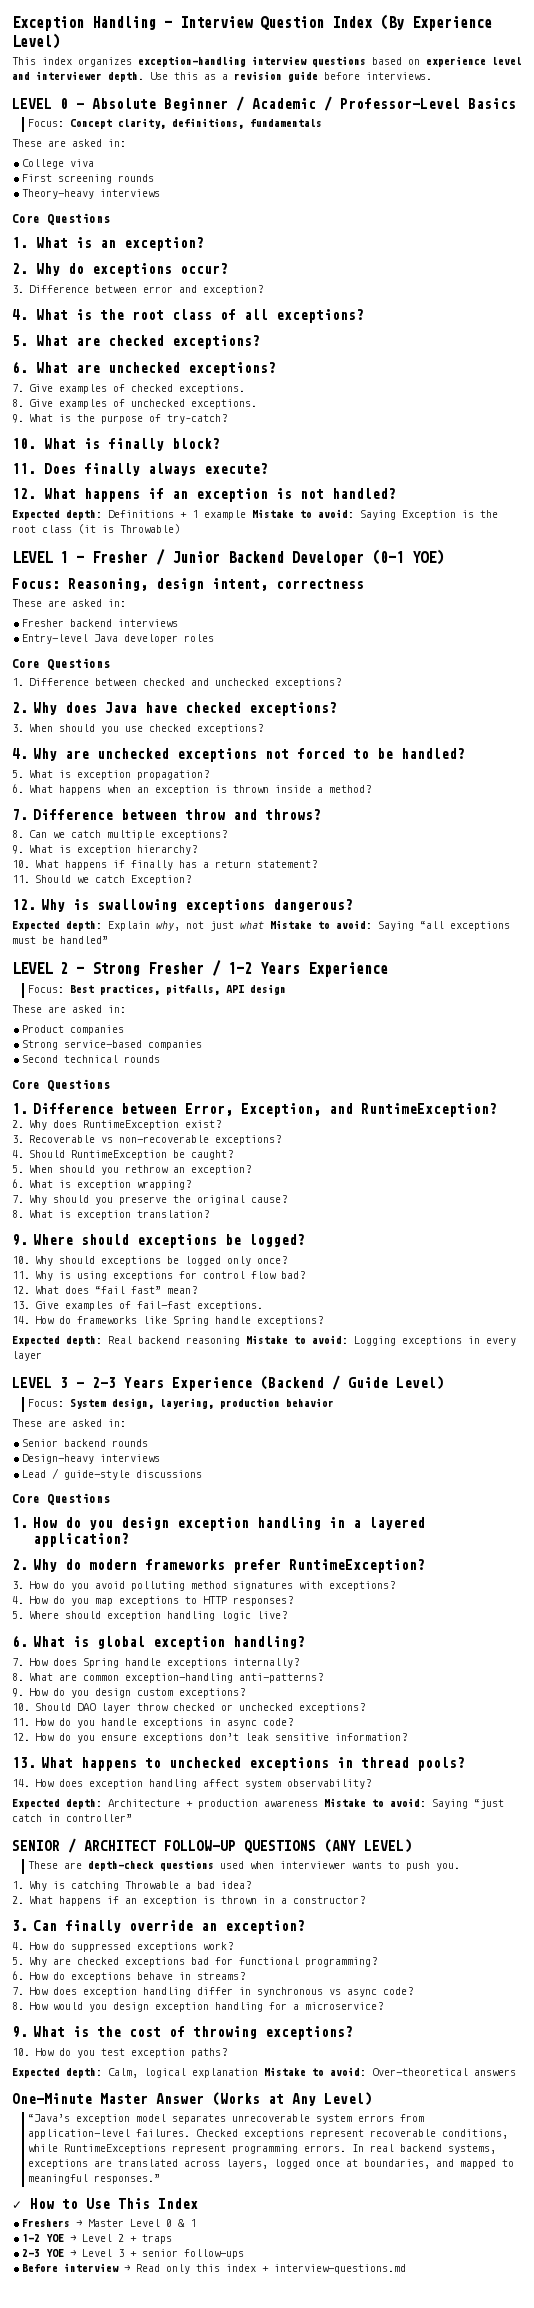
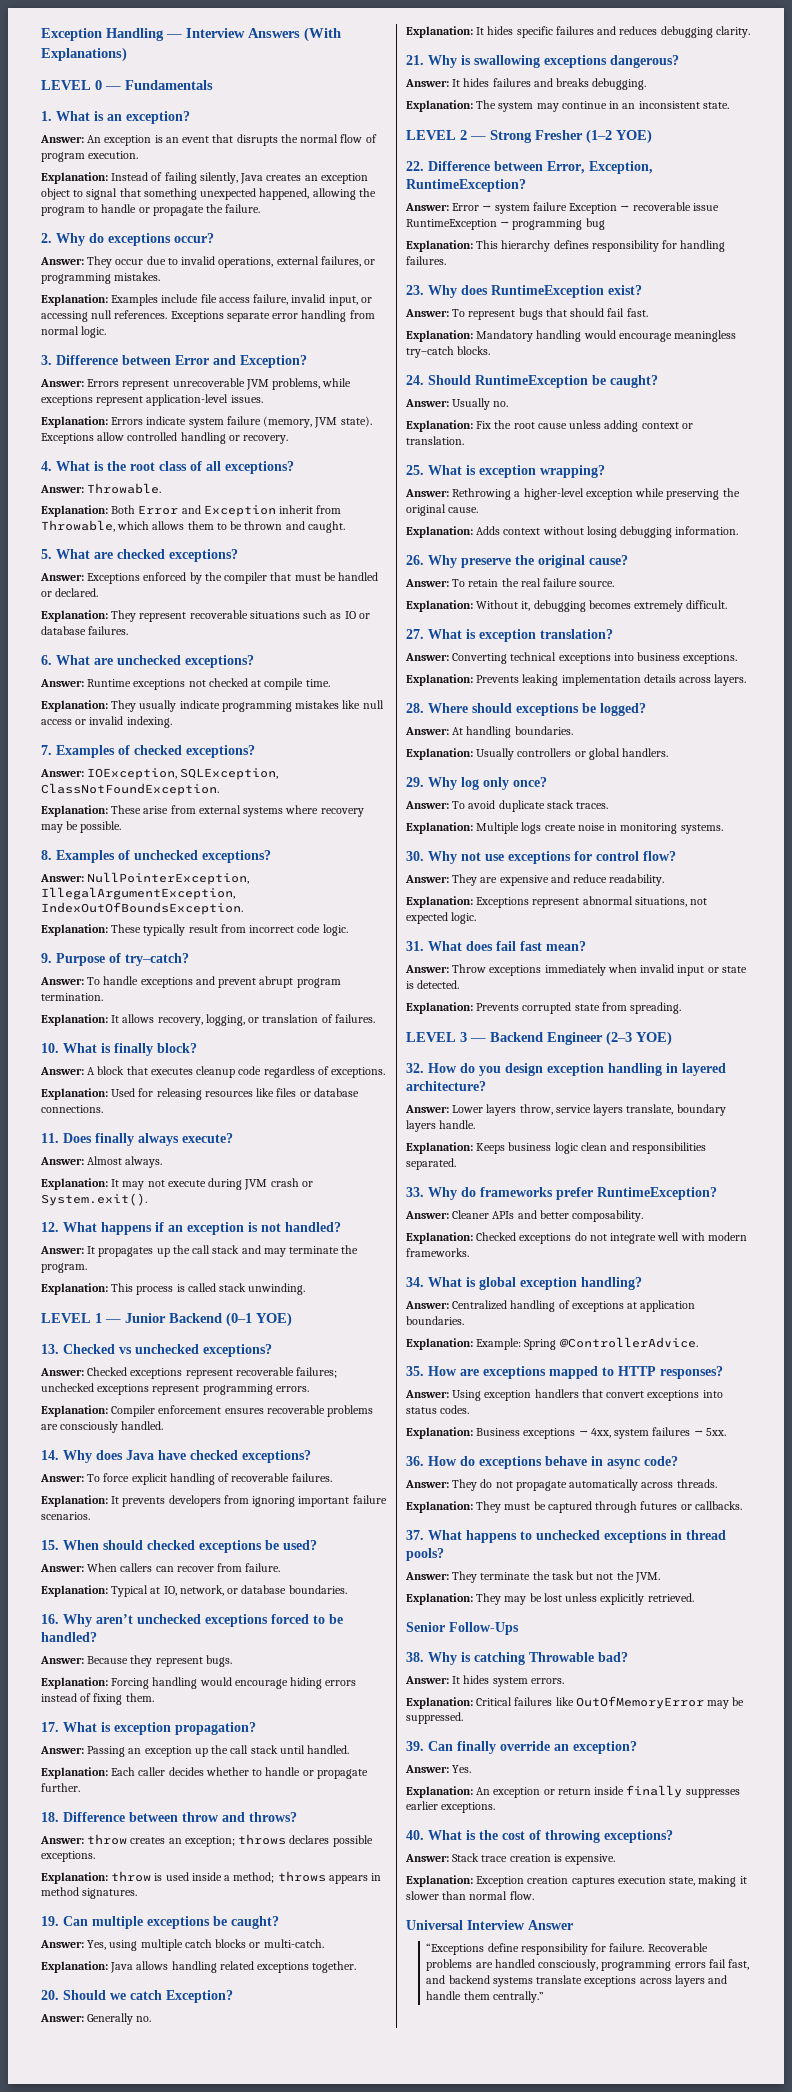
[164,14,492,31] [12,33,60,49] [12,56,522,67] [12,71,432,82] [12,96,516,111] [27,118,322,129] [12,139,126,147] [21,159,94,169] [21,174,154,184] [21,189,160,199] [12,213,110,225] – Interview Question Index (By Experience Level) // This index organizes exception-handling interview questions based on experience level and interviewer depth. Use this as a revision guide before interviews. // LEVEL 0 — Absolute Beginner / Academic / Professor-Level Basics // Focus: Concept clarity, definitions, fundamentals // These are asked in: // College viva // First screening rounds // Theory-heavy interviews // Core Questions -> [166,27,341,42] [41,47,127,62] [41,80,213,90] — Interview Answers (With Explanations) // LEVEL 0 — Fundamentals
(204, 244) none -> [40,134,377,146] [41,151,139,162] [41,172,368,184] [41,188,376,200] [41,204,261,216] // Answer: An exception is an event that disrupts the normal flow of program execution. // Explanation: Instead of failing silently, Java creates an exception object to signal that something unexpected happened, allowing the program to handle or propagate the failure.
[12,285,263,295] 3. Difference between error and exception? -> [40,256,376,268] [41,272,161,284] [41,294,372,306] [41,310,375,322] [41,326,107,338] [41,355,307,368] [40,378,352,390] [41,394,263,406] [41,416,372,428] [41,432,289,444] Answer: They occur due to invalid operations, external failures, or programming mistakes. // Explanation: Examples include file access failure, invalid input, or accessing null references. Exceptions separate error handling from normal logic. // 3. Difference between Error and Exception? // Answer: Errors represent unrecoverable JVM problems, while exceptions represent application-level issues. // Explanation: Errors indicate system failure (memory, JVM state). Exceptions allow controlled handling or recovery.
(364, 316) none -> [40,483,162,494] [41,505,342,517] [41,520,345,533] // Answer: Throwable. // Explanation: Both Error and Exception inherit from Throwable, which allows them to be thrown and caught.
(260, 342) none -> [40,572,379,584] [41,588,99,597] [41,610,370,622] [41,626,129,635] // Answer: Exceptions enforced by the compiler that must be handled or declared. // Explanation: They represent recoverable situations such as IO or database failures.
[12,384,245,394] [12,399,257,409] [12,414,227,424] 7. Give examples of checked exceptions. // 8. Give examples of unchecked exceptions. // 9. What is the purpose of try–catch? -> [40,678,330,690] [41,700,384,712] [41,716,172,728] [41,745,255,758] [40,768,279,780] [41,783,219,796] [41,805,364,817] [41,821,122,833] [41,850,271,863] [40,872,250,885] [41,887,235,900] [41,902,243,915] [41,924,348,936] [41,953,189,966] [40,976,341,988] [41,993,103,1001] [41,1014,375,1026] Answer: Runtime exceptions not checked at compile time. // Explanation: They usually indicate programming mistakes like null access or invalid indexing. // 7. Examples of checked exceptions? // Answer: IOException, SQLException, ClassNotFoundException. // Explanation: These arise from external systems where recovery may be possible. // 8. Examples of unchecked exceptions? // Answer: NullPointerException, IllegalArgumentException, IndexOutOfBoundsException. // Explanation: These typically result from incorrect code logic. // 9. Purpose of try–catch? // Answer: To handle exceptions and prevent abrupt program termination. // Explanation: It allows recovery, logging, or translation of failures.
(220, 443) none -> [40,1066,386,1078] [41,1088,359,1100] [41,1105,103,1113] // Answer: A block that executes cleanup code regardless of exceptions. // Explanation: Used for releasing resources like files or database connections.
(268, 468) none -> [40,1156,163,1168] [41,1178,313,1190] [41,1193,147,1206] // Answer: Almost always. // Explanation: It may not execute during JVM crash or System.exit().
[12,509,498,520] [12,524,180,534] Expected depth: Definitions + 1 example Mistake to avoid: Saying Exception is the root class (it is Throwable) -> [40,1245,359,1257] [41,1263,87,1273] [41,1283,306,1295] Answer: It propagates up the call stack and may terminate the program. // Explanation: This process is called stack unwinding.
[92,549,165,565] Fresher / -> (121, 1321) none
[292,551,364,566] Developer -> (222, 1318) none
[12,578,364,591] [12,599,126,607] [21,619,178,627] [21,634,214,644] [12,658,110,670] [12,678,341,688] [12,702,28,713] Focus: Reasoning, design intent, correctness // These are asked in: // Fresher backend interviews // Entry-level Java developer roles // Core Questions // 1. Difference between checked and unchecked exceptions? // 2. -> [41,1344,272,1357] [40,1367,338,1379] [41,1383,309,1395] [41,1405,374,1417] [41,1421,164,1433] [41,1450,59,1460] 13. Checked vs unchecked exceptions? // Answer: Checked exceptions represent recoverable failures; unchecked exceptions represent programming errors. // Explanation: Compiler enforcement ensures recoverable problems are consciously handled. // 14.
[12,724,263,734] [12,748,289,762] 3. When should you use checked exceptions? // 4. Why are unchecked exceptions not -> [40,1473,332,1485] [41,1495,387,1507] [41,1512,90,1520] [41,1540,317,1553] [40,1563,281,1572] [41,1585,347,1597] [41,1614,268,1627] Answer: To force explicit handling of recoverable failures. // Explanation: It prevents developers from ignoring important failure scenarios. // 15. When should checked exceptions be used? // Answer: When callers can recover from failure. // Explanation: Typical at IO, network, or database boundaries. // 16. Why aren’t unchecked exceptions
[12,770,209,780] [12,784,371,795] [12,809,28,820] 5. What is exception propagation? // 6. What happens when an exception is thrown inside a method? // 7. -> [40,1655,232,1667] [41,1677,357,1689] [41,1693,154,1705] [41,1722,256,1735] [40,1745,350,1757] [41,1767,368,1779] [41,1783,80,1792] [41,1812,59,1822] Answer: Because they represent bugs. // Explanation: Forcing handling would encourage hiding errors instead of fixing them. // 17. What is exception propagation? // Answer: Passing an exception up the call stack until handled. // Explanation: Each caller decides whether to handle or propagate further. // 18.
[12,830,227,840] [12,845,197,855] [12,860,317,870] [12,875,191,885] [12,899,36,910] 8. Can we catch multiple exceptions? // 9. What is exception hierarchy? // 10. What happens if finally has a return statement? // 11. Should we catch Exception? // 12. -> [40,1834,373,1847] [41,1851,95,1862] [41,1871,382,1884] [41,1887,138,1899] [41,1916,279,1929] [40,1939,324,1951] [41,1961,357,1973] [41,1990,233,2003] [40,2013,152,2025] [406,26,750,38] [406,55,424,65] Answer: throw creates an exception; throws declares possible exceptions. // Explanation: throw is used inside a method; throws appears in method signatures. // 19. Can multiple exceptions be caught? // Answer: Yes, using multiple catch blocks or multi-catch. // Explanation: Java allows handling related exceptions together. // 20. Should we catch Exception? // Answer: Generally no. // Explanation: It hides specific failures and reduces debugging clarity. // 21.
[12,920,510,931] [12,936,108,944] Expected depth: Explain why, not just what Mistake to avoid: Saying “all exceptions must be handled” -> [405,78,647,90] [406,100,729,112] Answer: It hides failures and breaks debugging. // Explanation: The system may continue in an inconsistent state.
[212,960,388,977] [27,984,286,995] [12,1005,126,1013] [21,1025,124,1035] [21,1040,202,1050] [21,1055,160,1063] [12,1079,110,1091] [12,1103,28,1114] / 1–2 Years Experience // Focus: Best practices, pitfalls, API design // These are asked in: // Product companies // Strong service-based companies // Second technical rounds // Core Questions // 1. -> [586,129,652,144] [406,161,424,171] (1–2 YOE) // 22.
[328,1103,497,1117] [12,1120,221,1130] [12,1135,281,1145] [12,1150,233,1160] [12,1165,251,1175] [12,1179,191,1190] [12,1195,287,1205] [12,1210,209,1220] [12,1234,28,1246] and RuntimeException? // 2. Why does RuntimeException exist? // 3. Recoverable vs non-recoverable exceptions? // 4. Should RuntimeException be caught? // 5. When should you rethrow an exception? // 6. What is exception wrapping? // 7. Why should you preserve the original cause? // 8. What is exception translation? // 9. -> [406,179,526,192] [405,202,719,214] [406,218,605,230] [406,240,726,252] [406,256,446,265] [406,285,642,298] [405,308,648,320] [406,330,737,342] [406,346,491,358] [406,375,658,388] [405,398,509,410] [406,420,693,432] [406,436,464,445] [406,465,605,478] [405,488,740,500] [406,504,479,516] [406,526,739,538] [406,555,628,568] [405,578,615,587] [406,600,728,612] [406,629,613,642] [405,652,738,664] [406,674,747,686] [406,703,424,713] RuntimeException? // Answer: Error → system failure Exception → recoverable issue RuntimeException → programming bug // Explanation: This hierarchy defines responsibility for handling failures. // 23. Why does RuntimeException exist? // Answer: To represent bugs that should fail fast. // Explanation: Mandatory handling would encourage meaningless try–catch blocks. // 24. Should RuntimeException be caught? // Answer: Usually no. // Explanation: Fix the root cause unless adding context or translation. // 25. What is exception wrapping? // Answer: Rethrowing a higher-level exception while preserving the original cause. // Explanation: Adds context without losing debugging information. // 26. Why preserve the original cause? // Answer: To retain the real failure source. // Explanation: Without it, debugging becomes extremely difficult. // 27. What is exception translation? // Answer: Converting technical exceptions into business exceptions. // Explanation: Prevents leaking implementation details across layers. // 28.
[12,1256,287,1266] [12,1271,305,1281] [12,1286,197,1294] [12,1301,263,1311] [12,1316,323,1326] [12,1335,516,1346] [12,1351,42,1361] [12,1375,444,1391] [27,1398,334,1409] [12,1419,126,1427] [21,1439,148,1447] [21,1454,160,1464] [21,1468,202,1480] [12,1493,110,1505] [12,1517,28,1528] 10. Why should exceptions be logged only once? // 11. Why is using exceptions for control flow bad? // 12. What does “fail fast” mean? // 13. Give examples of fail-fast exceptions. // 14. How do frameworks like Spring handle exceptions? // Expected depth: Real backend reasoning Mistake to avoid: Logging exceptions in every layer // LEVEL 3 — 2–3 Years Experience (Backend / Guide Level) // Focus: System design, layering, production behavior // These are asked in: // Senior backend rounds // Design-heavy interviews // Lead / guide-style discussions // Core Questions // 1. -> [405,726,573,738] [406,748,669,760] [406,777,547,790] [405,800,609,812] [406,822,723,834] [406,851,676,864] [405,874,665,886] [406,896,708,908] [406,912,477,924] [406,941,586,951] [405,964,747,976] [406,980,460,989] [406,1002,682,1014] [406,1031,672,1046] [406,1063,424,1073] Answer: At handling boundaries. // Explanation: Usually controllers or global handlers. // 29. Why log only once? // Answer: To avoid duplicate stack traces. // Explanation: Multiple logs create noise in monitoring systems. // 30. Why not use exceptions for control flow? // Answer: They are expensive and reduce readability. // Explanation: Exceptions represent abnormal situations, not expected logic. // 31. What does fail fast mean? // Answer: Throw exceptions immediately when invalid input or state is detected. // Explanation: Prevents corrupted state from spreading. // LEVEL 3 — Backend Engineer (2–3 YOE) // 32.
[352,1517,425,1530] [32,1533,129,1547] [12,1559,137,1572] a layered application? // 2. Why do modern -> [682,1063,726,1076] [406,1081,486,1091] [405,1104,726,1116] [406,1120,476,1132] [406,1142,707,1154] [406,1158,456,1170] [406,1187,476,1200] layered architecture? // Answer: Lower layers throw, service layers translate, boundary layers handle. // Explanation: Keeps business logic clean and responsibilities separated. // 33. Why do
[12,1581,395,1591] [12,1596,293,1606] [12,1611,287,1621] [12,1635,28,1647] 3. How do you avoid polluting method signatures with exceptions? // 4. How do you map exceptions to HTTP responses? // 5. Where should exception handling logic live? // 6. -> [405,1210,644,1222] [406,1232,747,1244] [406,1248,469,1257] [406,1277,424,1287] Answer: Cleaner APIs and better composability. // Explanation: Checked exceptions do not integrate well with modern frameworks. // 34.
[12,1658,299,1668] [12,1673,323,1683] [12,1688,245,1698] [12,1703,365,1713] [12,1718,293,1728] [12,1733,407,1743] [12,1757,36,1768] 7. How does Spring handle exceptions internally? // 8. What are common exception-handling anti-patterns? // 9. How do you design custom exceptions? // 10. Should DAO layer throw checked or unchecked exceptions? // 11. How do you handle exceptions in async code? // 12. How do you ensure exceptions don’t leak sensitive information? // 13. -> [405,1300,696,1312] [406,1316,464,1325] [406,1337,698,1350] [406,1366,723,1379] [405,1389,723,1401] [406,1405,470,1414] [406,1427,726,1439] [406,1456,678,1469] [405,1479,717,1491] [406,1501,742,1513] [406,1530,424,1540] Answer: Centralized handling of exceptions at application boundaries. // Explanation: Example: Spring @ControllerAdvice. // 35. How are exceptions mapped to HTTP responses? // Answer: Using exception handlers that convert exceptions into status codes. // Explanation: Business exceptions → 4xx, system failures → 5xx. // 36. How do exceptions behave in async code? // Answer: They do not propagate automatically across threads. // Explanation: They must be captured through futures or callbacks. // 37.
[12,1779,371,1789] [12,1798,504,1809] [12,1814,132,1822] [12,1838,412,1853] [27,1860,460,1871] [12,1881,251,1891] [12,1896,365,1906] [12,1920,28,1931] 14. How does exception handling affect system observability? // Expected depth: Architecture + production awareness Mistake to avoid: Saying “just catch in controller” // SENIOR / ARCHITECT FOLLOW-UP QUESTIONS (ANY LEVEL) // These are depth-check questions used when interviewer wants to push you. // 1. Why is catching Throwable a bad idea? // 2. What happens if an exception is thrown in a constructor? // 3. -> [405,1571,660,1583] [406,1593,694,1605] [406,1622,519,1635] [406,1652,628,1665] [405,1675,564,1687] [406,1696,745,1709] [406,1712,463,1724] [406,1741,424,1751] Answer: They terminate the task but not the JVM. // Explanation: They may be lost unless explicitly retrieved. // Senior Follow-Ups // 38. Why is catching Throwable bad? // Answer: It hides system errors. // Explanation: Critical failures like OutOfMemoryError may be suppressed. // 39.
[12,1942,233,1952] [12,1957,377,1967] [12,1971,245,1982] [12,1987,413,1997] [12,2002,383,2012] [12,2026,28,2038] 4. How do suppressed exceptions work? // 5. Why are checked exceptions bad for functional programming? // 6. How do exceptions behave in streams? // 7. How does exception handling differ in synchronous vs async code? // 8. How would you design exception handling for a microservice? // 9. -> [405,1765,472,1773] [406,1785,740,1798] [406,1801,496,1813] [406,1830,424,1840] Answer: Yes. // Explanation: An exception or return inside finally suppresses earlier exceptions. // 40.
[12,2048,227,2058] [12,2067,516,2078] [12,2092,372,2106] [27,2114,424,2124] [27,2129,508,2139] [27,2144,496,2154] [27,2159,514,2169] [27,2174,160,2184] [12,2198,198,2209] [21,2219,196,2227] [21,2234,172,2244] [21,2249,244,2259] [21,2263,406,2274] 10. How do you test exception paths? // Expected depth: Calm, logical explanation Mistake to avoid: Over-theoretical answers // One-Minute Master Answer (Works at Any Level) // “Java’s exception model separates unrecoverable system errors from application-level failures. Checked exceptions represent recoverable conditions, while RuntimeExceptions represent programming errors. In real backend systems, exceptions are translated across layers, logged once at boundaries, and mapped to meaningful responses.” // ✓ How to Use This Index // Freshers → Master Level 0 & 1 // 1–2 YOE → Level 2 + traps // 2–3 YOE → Level 3 + senior follow-ups // Before interview → Read only this index + interview-questions.md -> [405,1853,616,1865] [406,1875,747,1887] [406,1891,534,1900] [406,1920,573,1930] [426,1943,708,1955] [426,1959,750,1971] [426,1975,728,1987] [426,1991,544,2003] Answer: Stack trace creation is expensive. // Explanation: Exception creation captures execution state, making it slower than normal flow. // Universal Interview Answer // “Exceptions define responsibility for failure. Recoverable problems are handled consciously, programming errors fail fast, and backend systems translate exceptions across layers and handle them centrally.”

